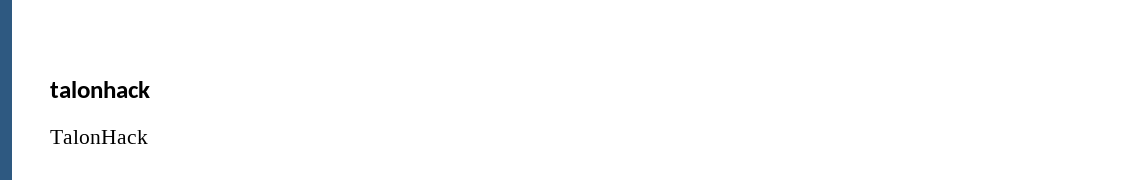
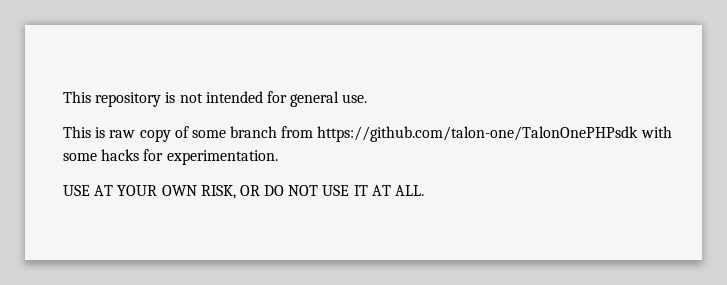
[50,81,150,98] [50,130,148,144] talonhack // TalonHack -> [63,91,368,107] [63,126,672,142] [63,149,278,165] [63,185,425,199] This repository is not intended for general use. // This is raw copy of some branch from https://github.com/talon-one/TalonOnePHPsdk with some hacks for experimentation. // USE AT YOUR OWN RISK, OR DO NOT USE IT AT ALL.

